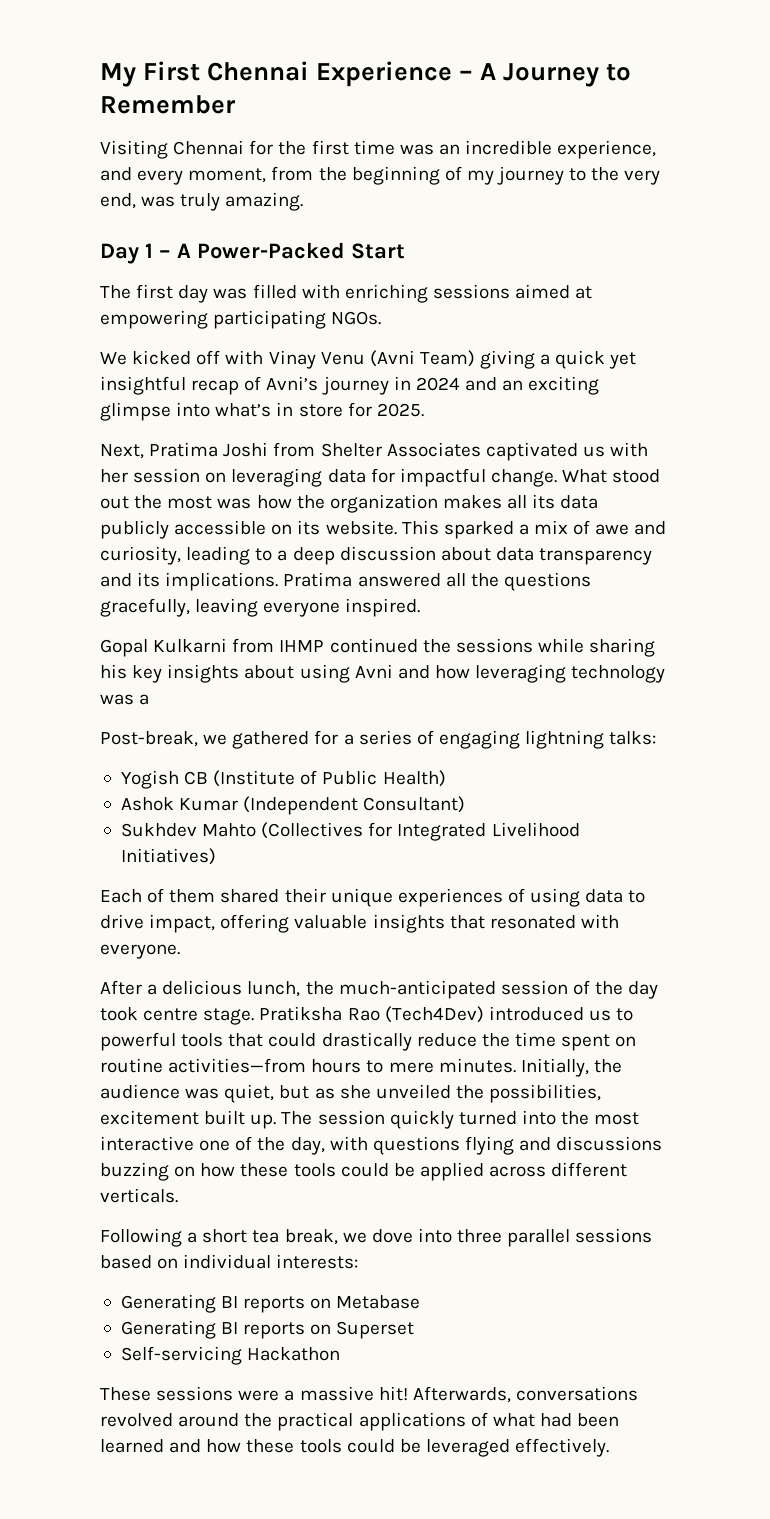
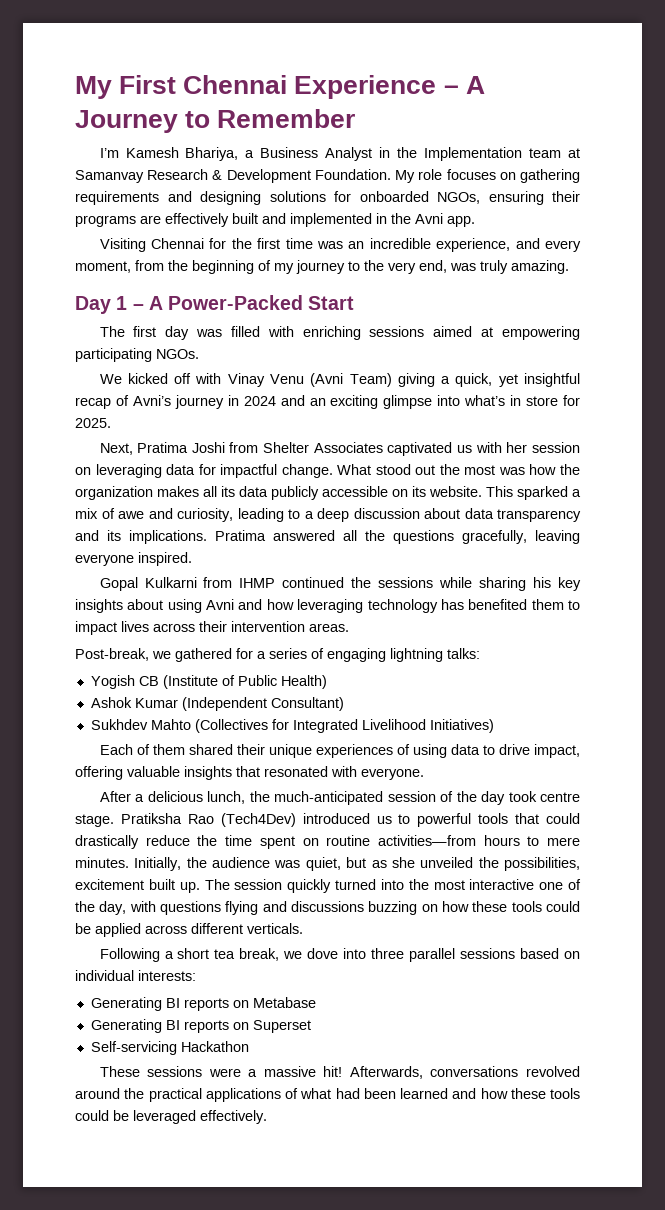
(236, 104) none -> [99,147,580,161] [75,169,580,183] [75,191,580,205] [75,213,475,227] // I’m Kamesh Bhariya, a Business Analyst in the Implementation team at Samanvay Research & Development Foundation. My role focuses on gathering requirements and designing solutions for onboarded NGOs, ensuring their programs are effectively built and implemented in the Avni app.
[555,350,606,369] quick -> [455,373,493,387] quick,
[100,694,150,705] was a -> [440,599,581,610] [75,621,349,635] has benefited them to impact lives across their intervention areas.

